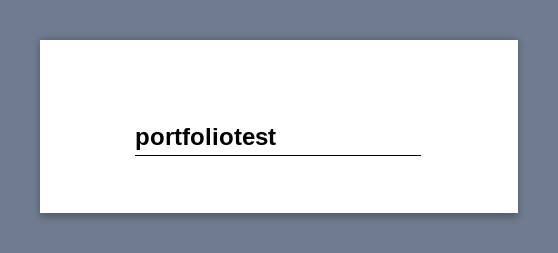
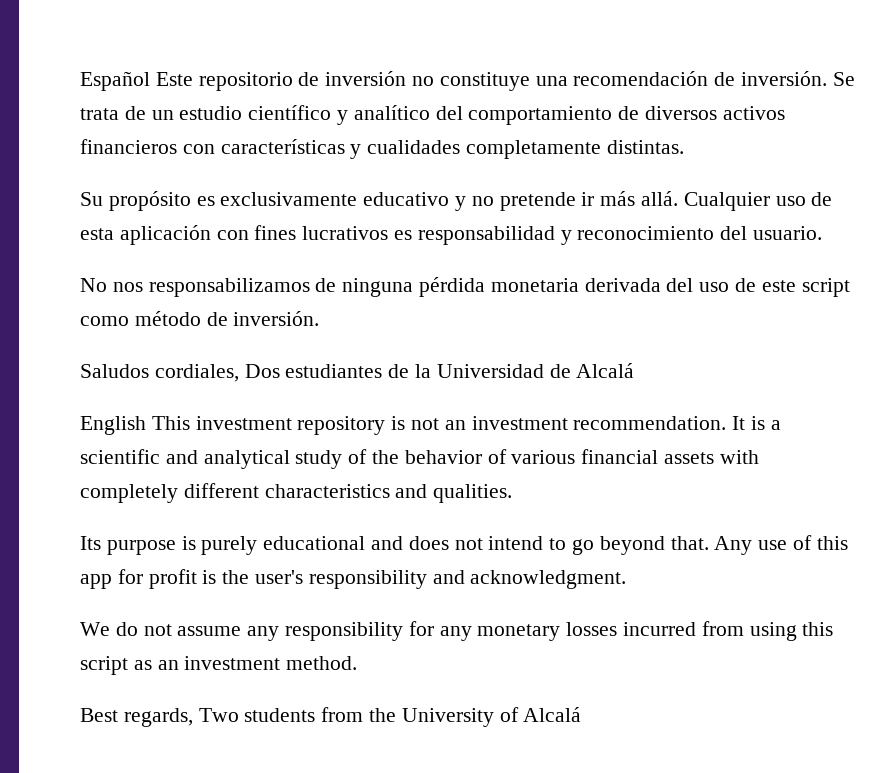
[135,128,276,150] portfoliotest -> [80,71,855,91] [80,105,785,125] [80,139,684,159] [80,191,833,211] [80,225,823,245] [80,277,850,297] [80,311,320,326] [80,363,635,382] [80,416,781,435] [80,449,759,469] [80,483,513,503] [80,535,848,555] [80,569,627,589] [80,621,834,641] [80,656,358,675] [80,707,582,727] Español Este repositorio de inversión no constituye una recomendación de inversión. Se trata de un estudio científico y analítico del comportamiento de diversos activos financieros con características y cualidades completamente distintas. // Su propósito es exclusivamente educativo y no pretende ir más allá. Cualquier uso de esta aplicación con fines lucrativos es responsabilidad y reconocimiento del usuario. // No nos responsabilizamos de ninguna pérdida monetaria derivada del uso de este script como método de inversión. // Saludos cordiales, Dos estudiantes de la Universidad de Alcalá // English This investment repository is not an investment recommendation. It is a scientific and analytical study of the behavior of various financial assets with completely different characteristics and qualities. // Its purpose is purely educational and does not intend to go beyond that. Any use of this app for profit is the user's responsibility and acknowledgment. // We do not assume any responsibility for any monetary losses incurred from using this script as an investment method. // Best regards, Two students from the University of Alcalá

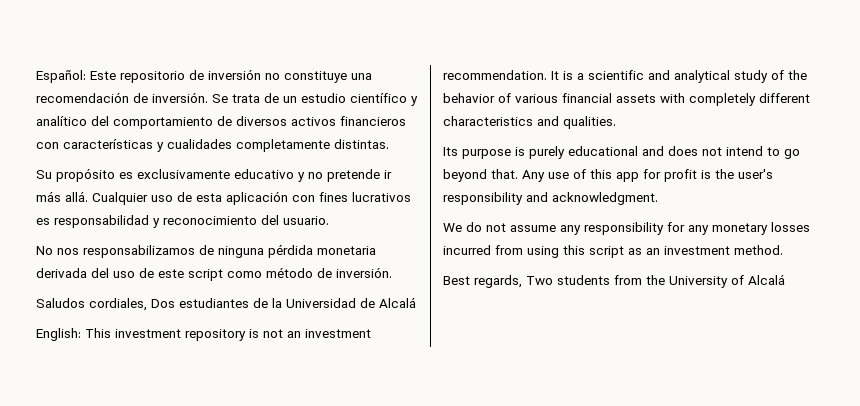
[80,71,150,91] Español -> [36,70,86,83] Español:
[80,416,146,435] English -> [36,328,81,341] English:

